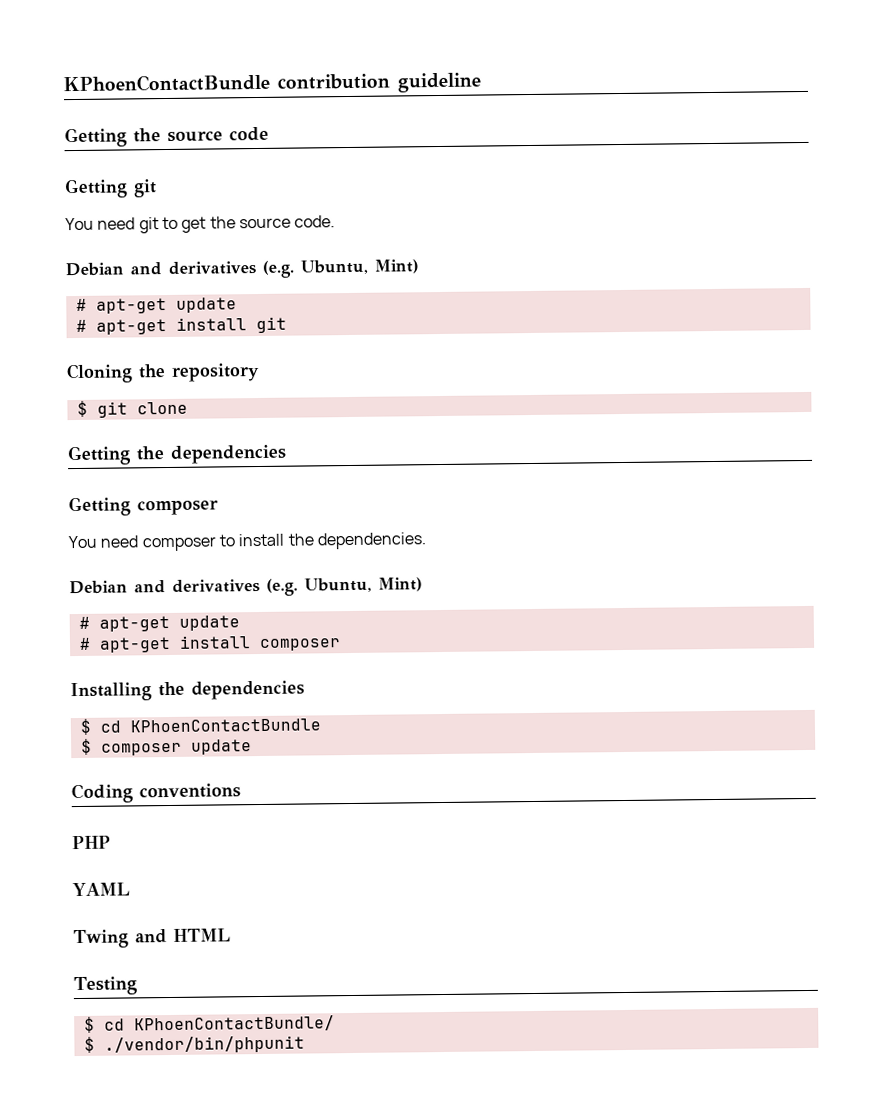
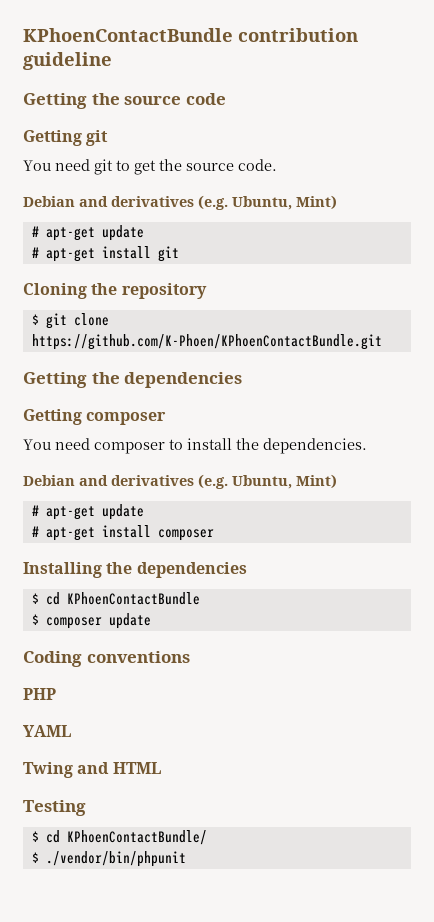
(188, 408) none -> [31,334,382,350] https://github.com/K-Phoen/KPhoenContactBundle.git

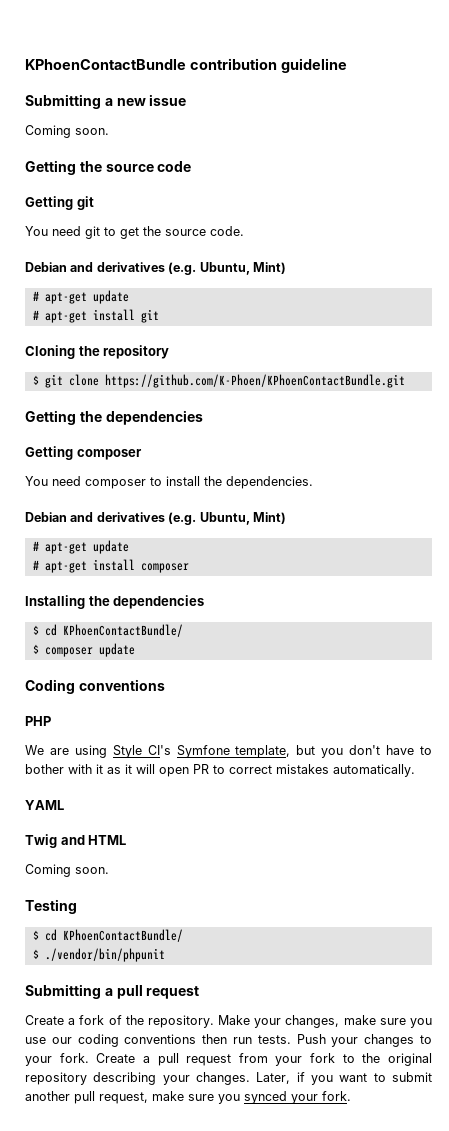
(112, 61) none -> [25,94,187,109] [25,125,109,138] // Submitting a new issue // Coming soon.
[66,592,200,605] KPhoenContactBundle -> [62,624,183,637] KPhoenContactBundle/
(56, 694) none -> [25,745,433,758] [25,764,415,777] // We are using Style CI's Symfone template, but you don't have to bother with it as it will open PR to correct mistakes automatically.
[23,762,73,778] Twing -> [25,834,57,848] Twig
(161, 768) none -> [25,864,109,877] // Coming soon.
(186, 859) none -> [25,984,200,999] [25,1015,433,1028] [25,1034,433,1047] [25,1053,432,1066] [25,1072,432,1085] [25,1091,351,1104] // Submitting a pull request // Create a fork of the repository. Make your changes, make sure you use our coding conventions then run tests. Push your changes to your fork. Create a pull request from your fork to the original repository describing your changes. Later, if you want to submit another pull request, make sure you synced your fork.

